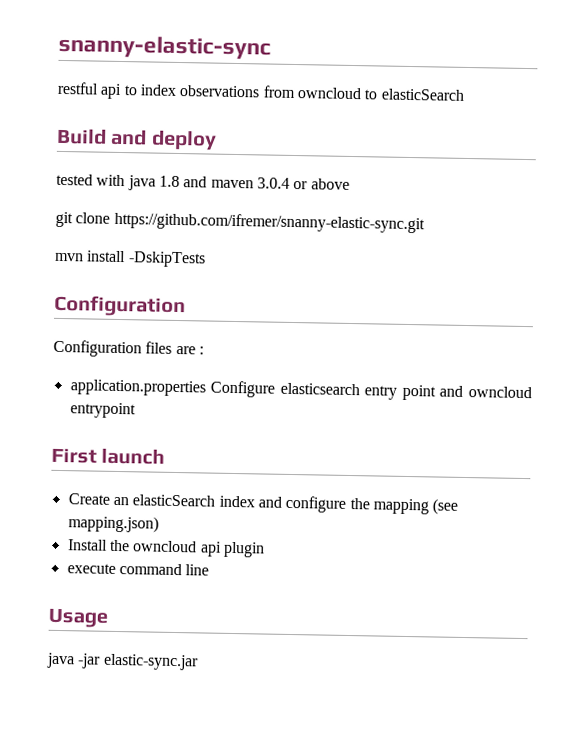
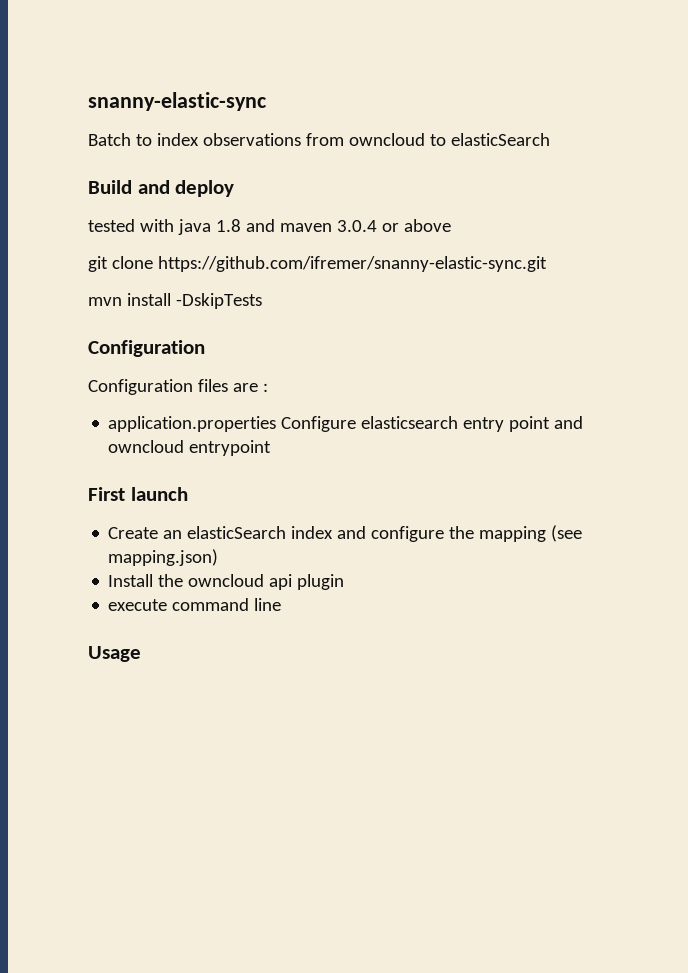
[57,81,123,100] restful api -> [88,133,131,146] Batch
[46,652,199,671] // java -jar elastic-sync.jar -> (141, 654) none

